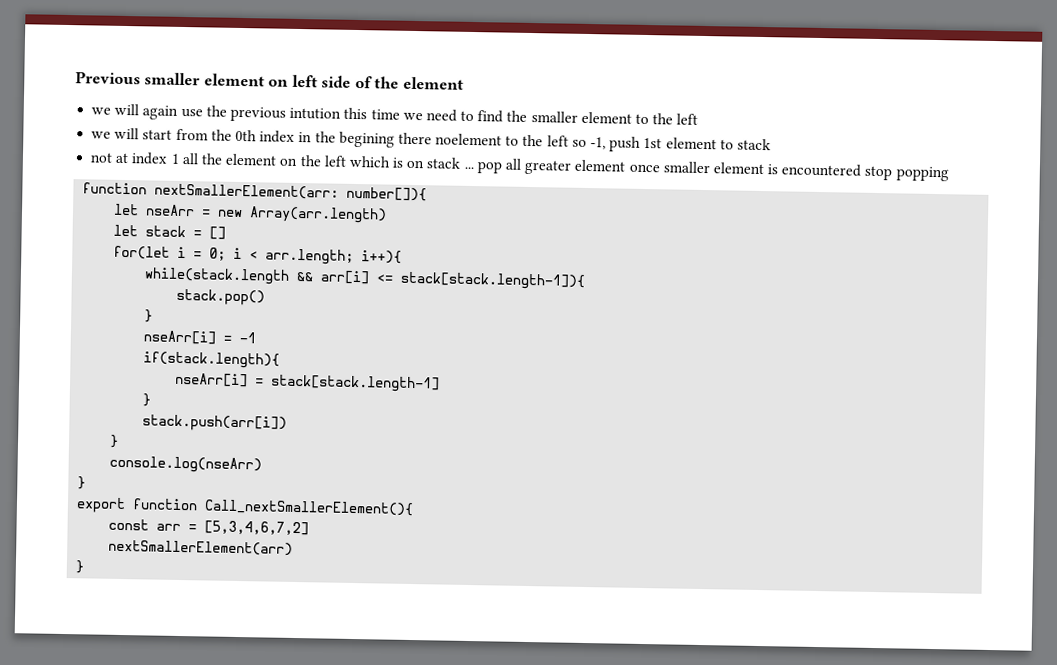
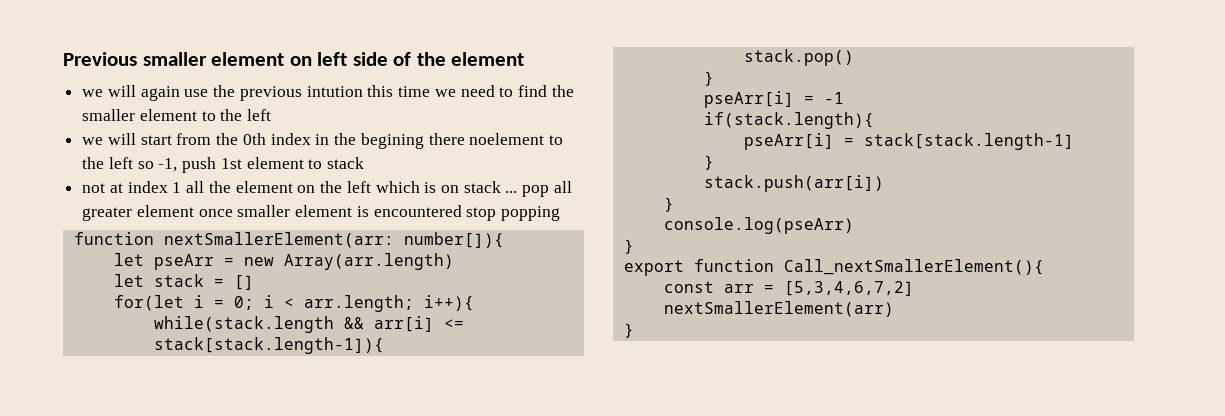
[145,204,196,217] nseArr -> [153,254,214,270] pseArr
[143,330,217,345] nseArr[i] -> [703,91,794,108] pseArr[i]
[175,372,249,388] nseArr[i] -> [743,133,834,150] pseArr[i]
[109,455,263,474] console.log(nseArr) -> [663,217,854,234] console.log(pseArr)

